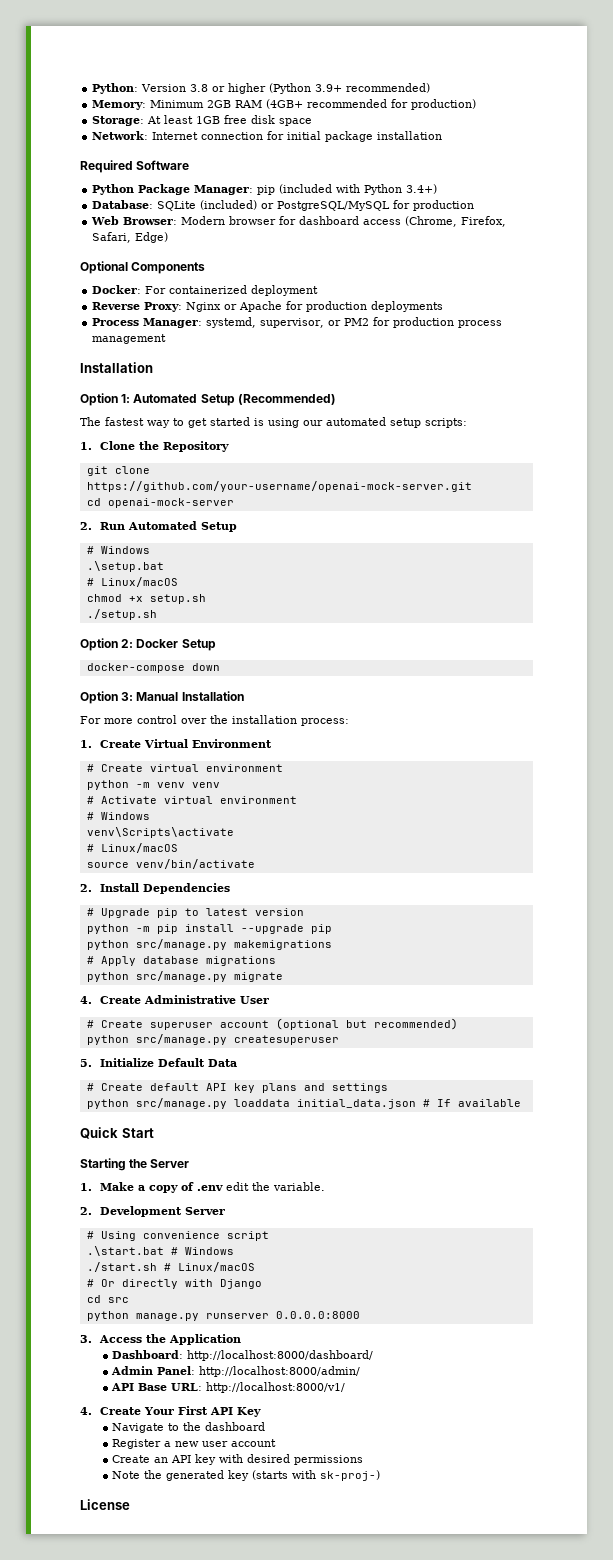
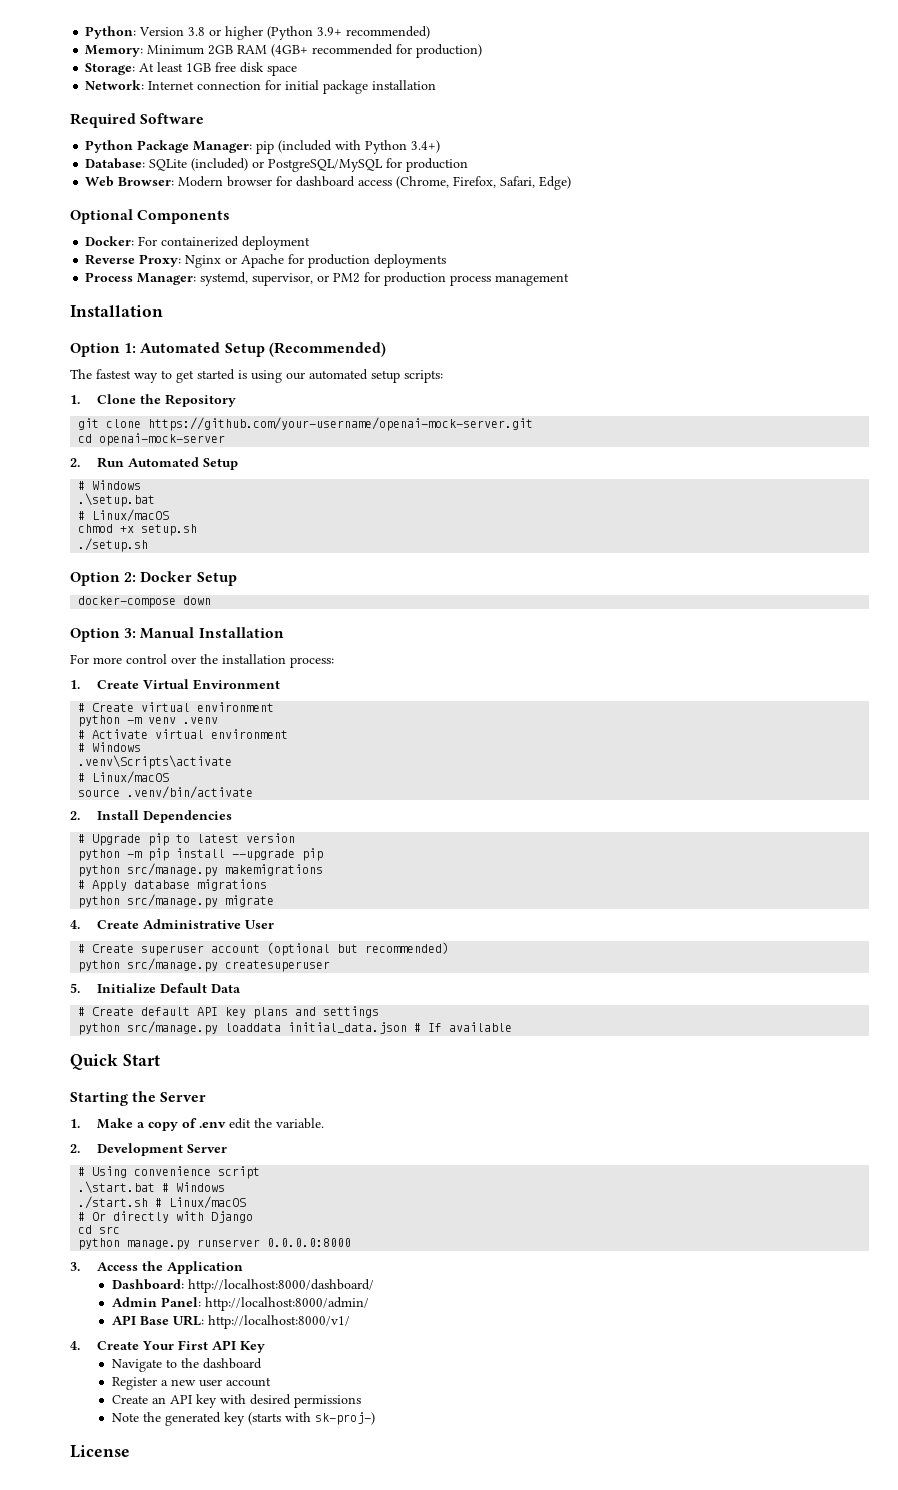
[191,782,220,788] venv -> [183,717,219,724] .venv
[86,827,234,838] venv\Scripts\activate -> [78,755,233,769] .venv\Scripts\activate
[135,859,255,869] venv/bin/activate -> [127,786,254,799] .venv/bin/activate

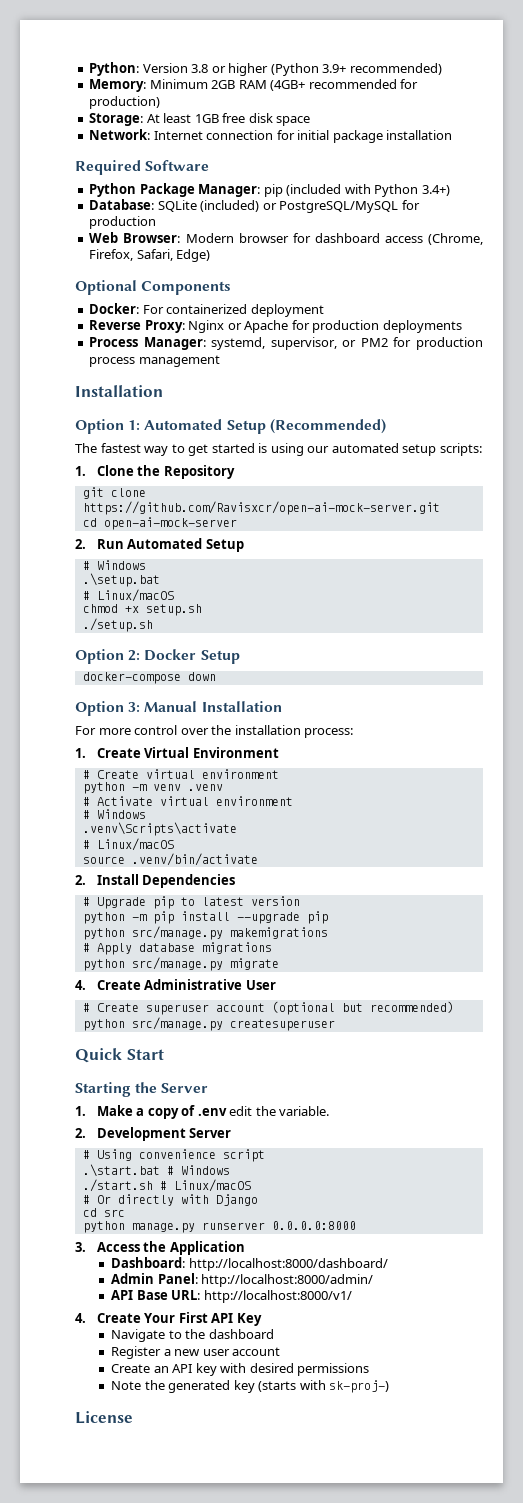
[148,417,534,431] [78,433,226,446] https://github.com/your-username/openai-mock-server.git // cd openai-mock-server -> [82,501,440,515] [82,517,237,530] https://github.com/Ravisxcr/open-ai-mock-server.git // cd open-ai-mock-server
[70,983,241,994] [78,1006,380,1019] [78,1021,513,1035] // 5. Initialize Default Data // # Create default API key plans and settings // python src/manage.py loaddata initial_data.json # If available -> (335, 1025) none

